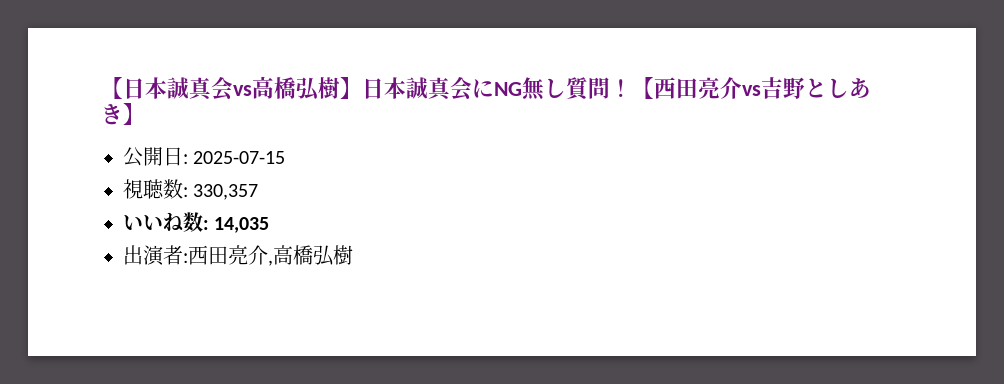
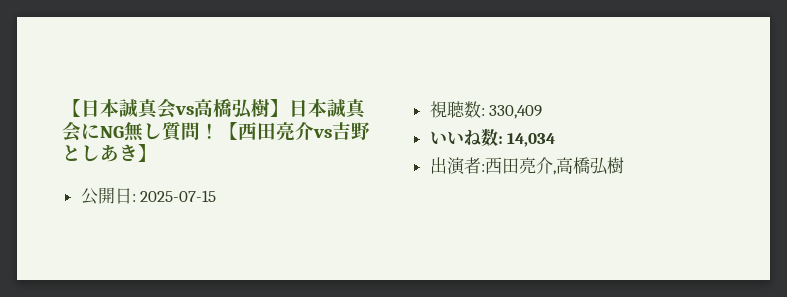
[193,184,259,200] 330,357 -> [489,105,543,119] 330,409
[214,217,270,233] 14,035 -> [507,133,556,147] 14,034

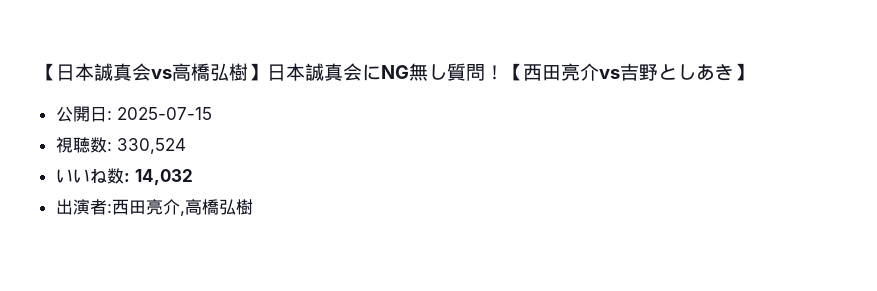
[489,105,543,119] 330,409 -> [116,138,186,154] 330,524
[507,133,556,147] 14,034 -> [134,169,193,186] 14,032

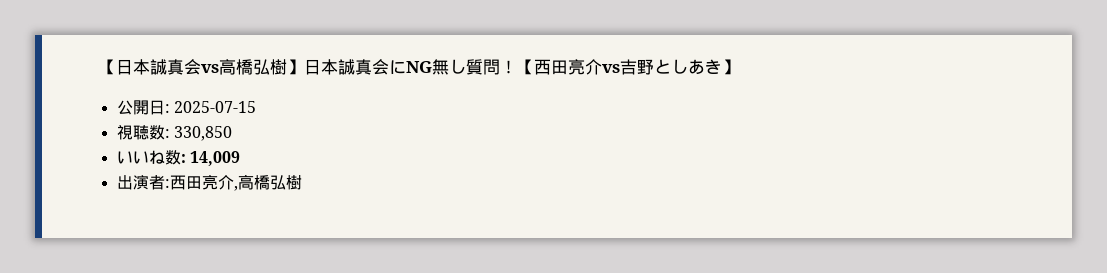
[116,138,186,154] 330,524 -> [173,126,232,141] 330,850
[134,169,193,186] 14,032 -> [189,151,240,166] 14,009

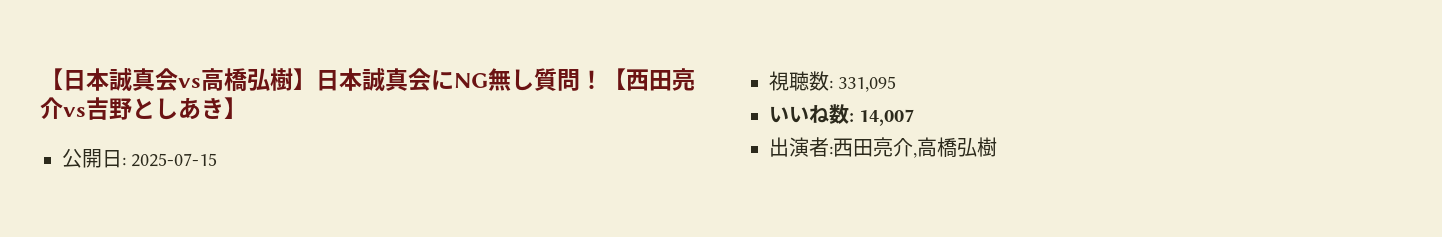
[173,126,232,141] 330,850 -> [838,76,897,92] 331,095
[189,151,240,166] 14,009 -> [859,109,915,126] 14,007

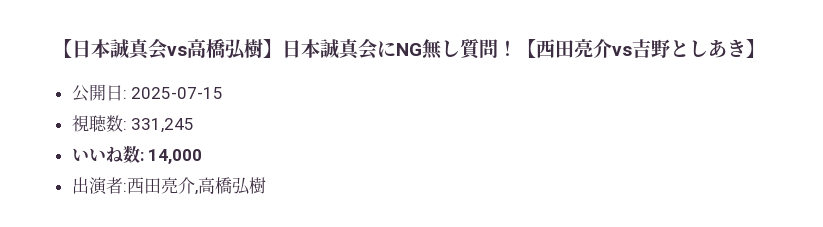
[838,76,897,92] 331,095 -> [131,118,195,133] 331,245
[859,109,915,126] 14,007 -> [148,149,203,164] 14,000

